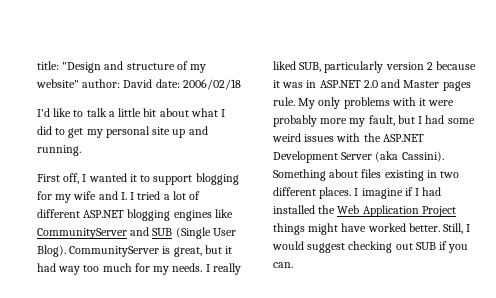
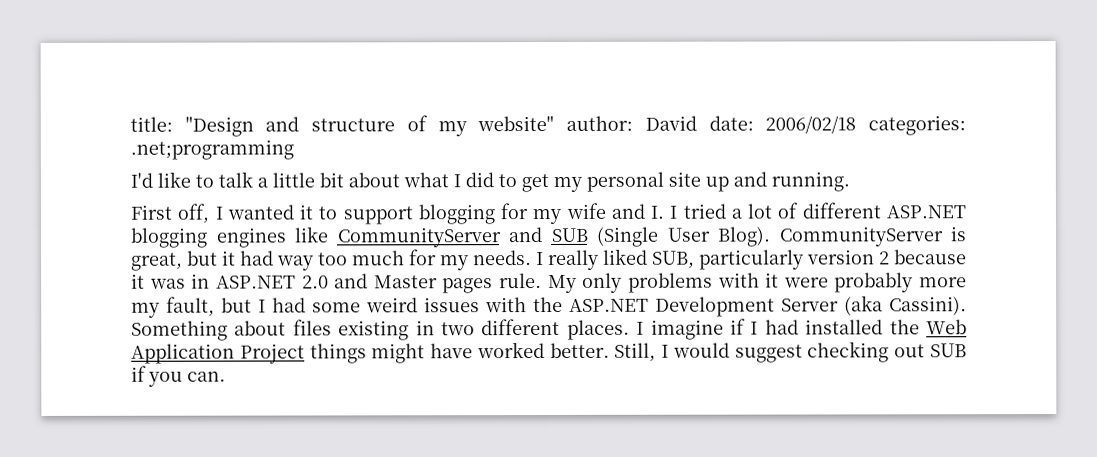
(241, 84) none -> [868,115,967,136] [130,139,294,160] categories: .net;programming

